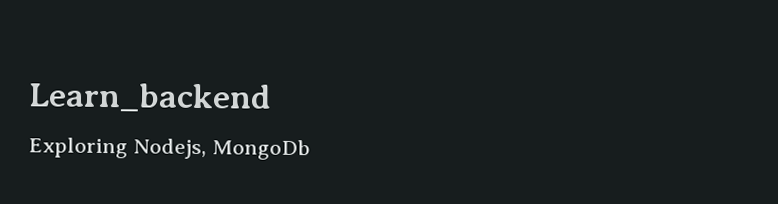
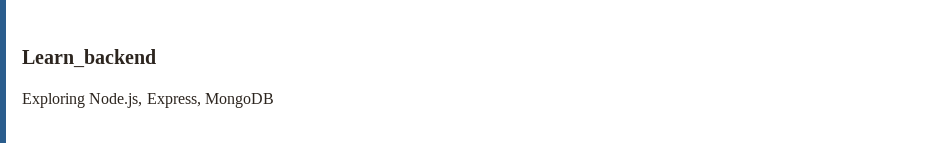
[132,138,310,161] Nodejs, MongoDb -> [89,93,274,108] Node.js, Express, MongoDB

